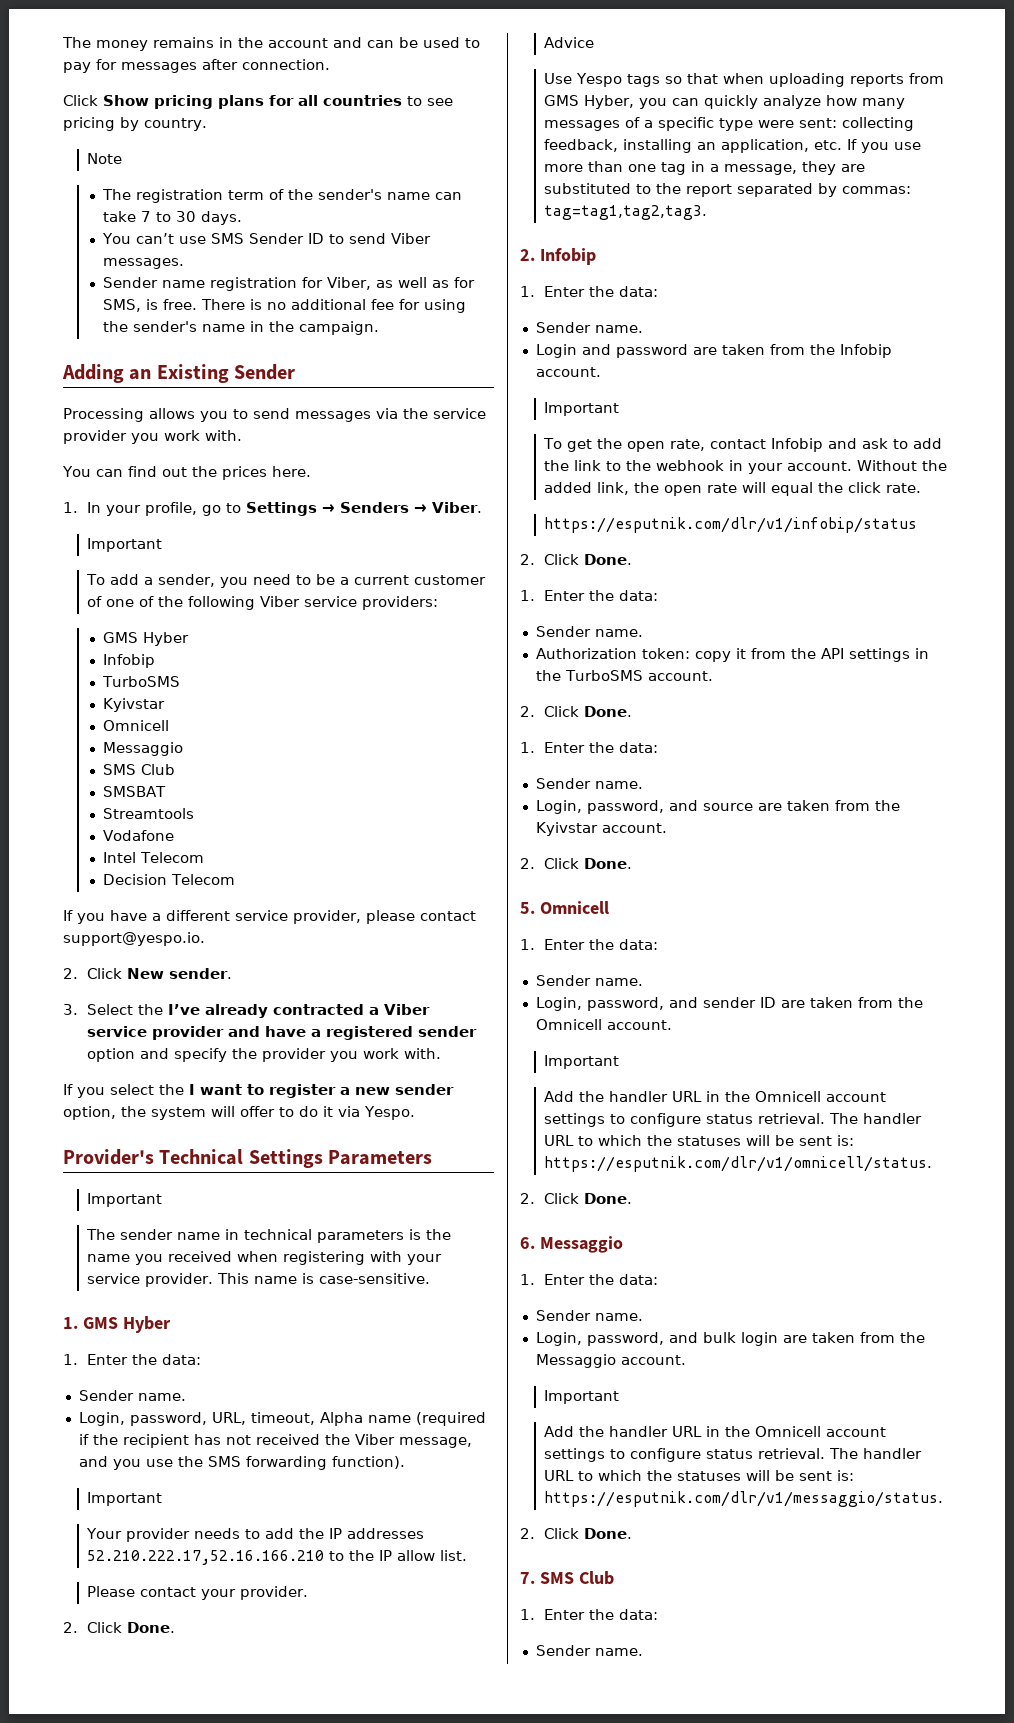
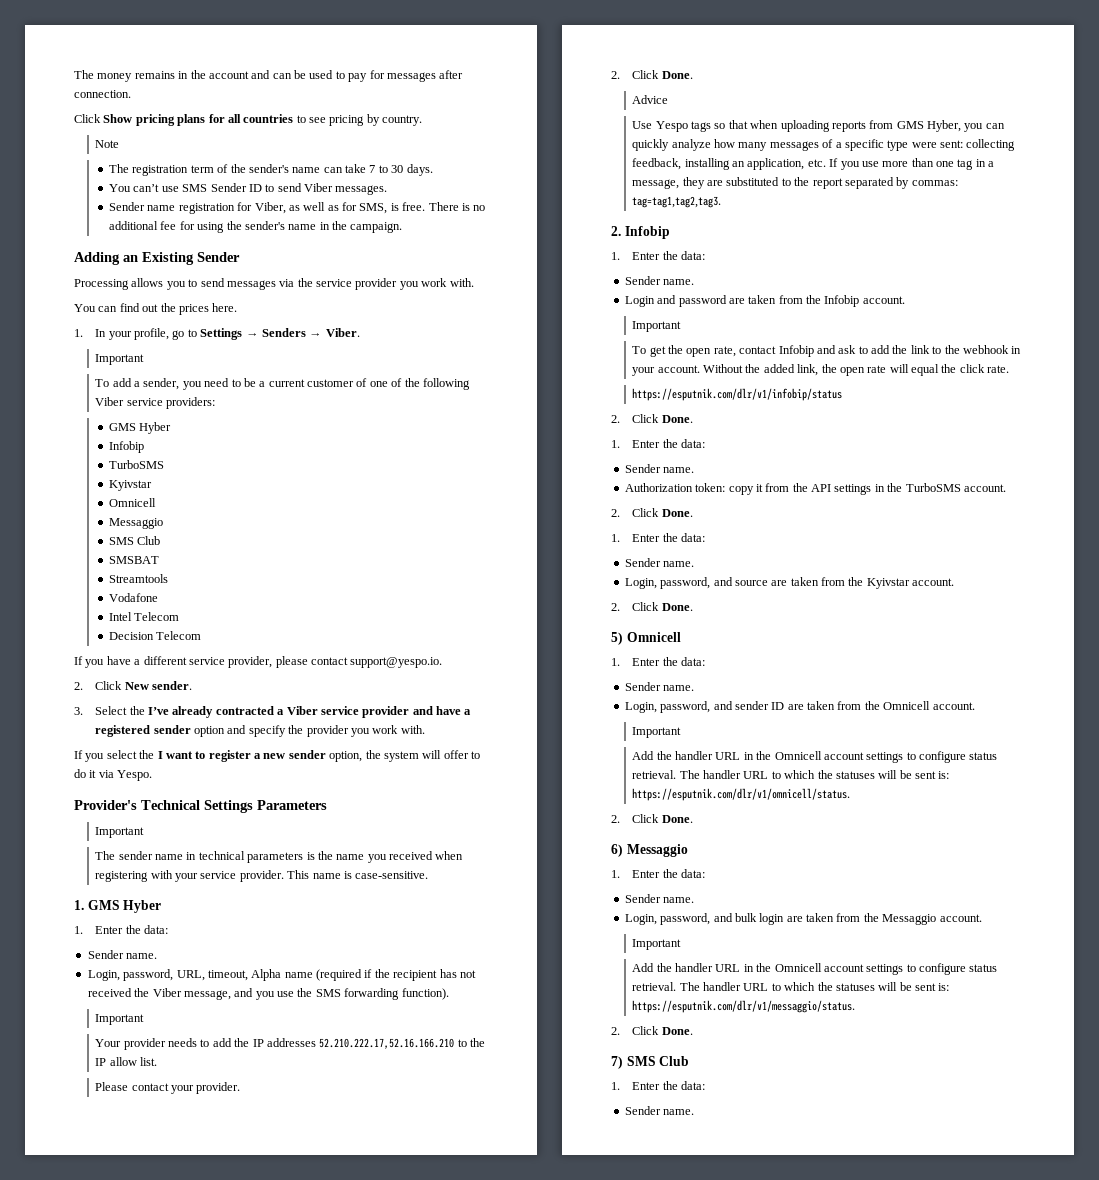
[520,902,535,914] 5. -> [611,632,623,645] 5)
[520,1237,535,1249] 6. -> [611,844,623,857] 6)
[520,1572,535,1584] 7. -> [611,1056,623,1069] 7)

